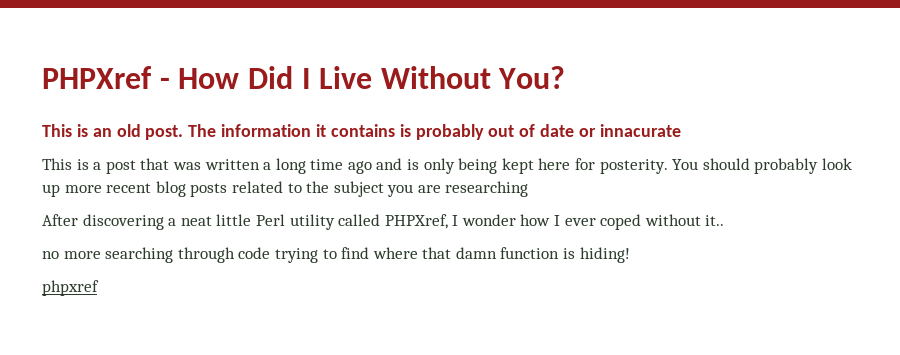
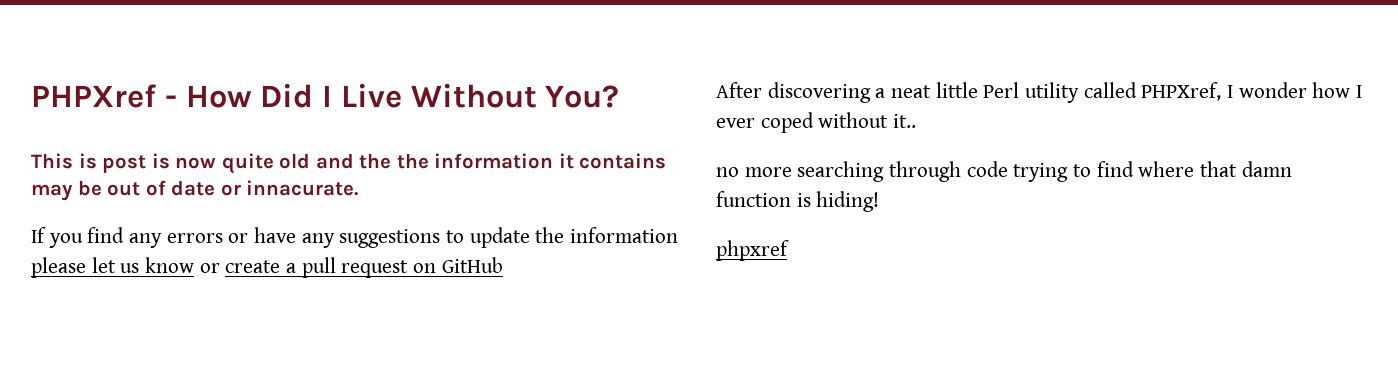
[92,124,217,140] an old post. The -> [102,153,429,174] post is now quite old and the the
[399,124,484,140] is probably -> [31,180,102,201] may be
[599,124,681,137] [42,158,852,174] [42,181,529,197] innacurate // This is a post that was written a long time ago and is only being kept here for posterity. You should probably look up more recent blog posts related to the subject you are researching -> [246,180,359,196] [31,227,679,248] [31,257,503,278] innacurate. // If you find any errors or have any suggestions to update the information please let us know or create a pull request on GitHub

